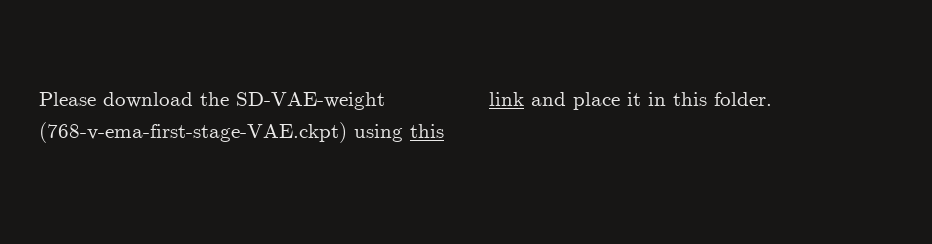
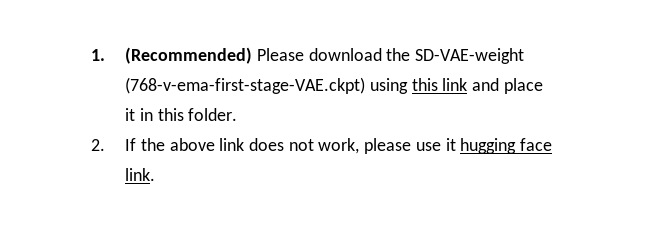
(39, 99) none -> [91,47,253,64] 1. (Recommended)
(772, 99) none -> [91,138,553,154] [125,168,156,181] // 2. If the above link does not work, please use it hugging face link.

